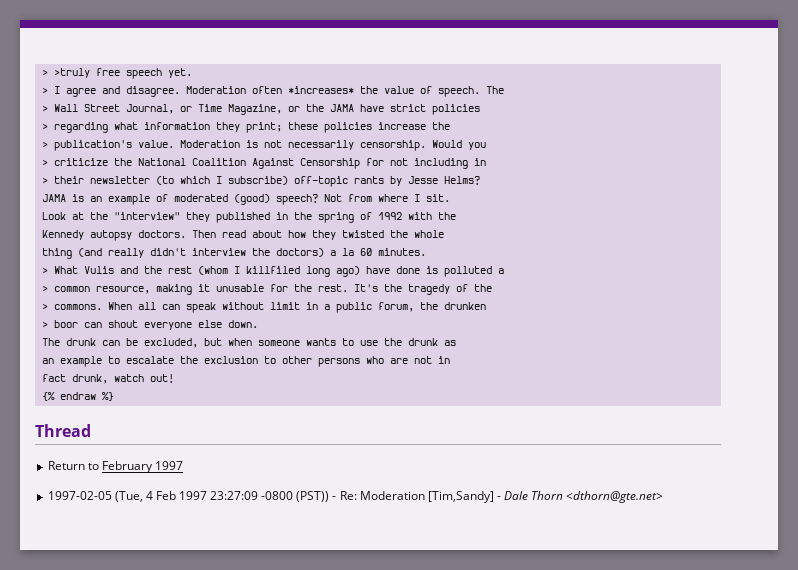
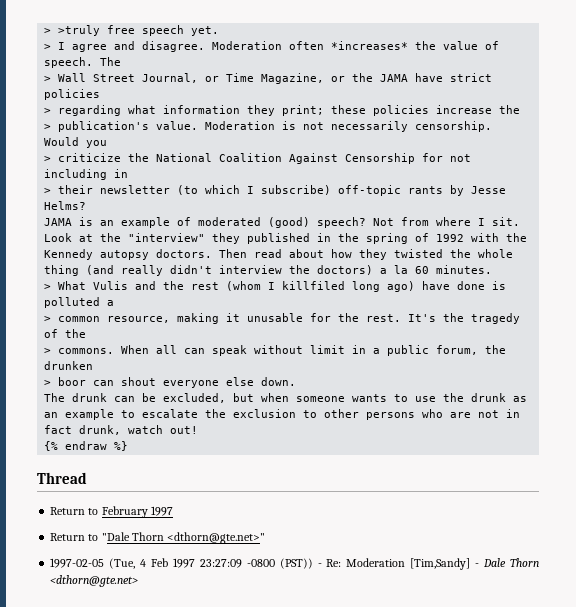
(183, 465) none -> [50,532,266,544] // Return to "Dale Thorn <dthorn@gte.net>"

